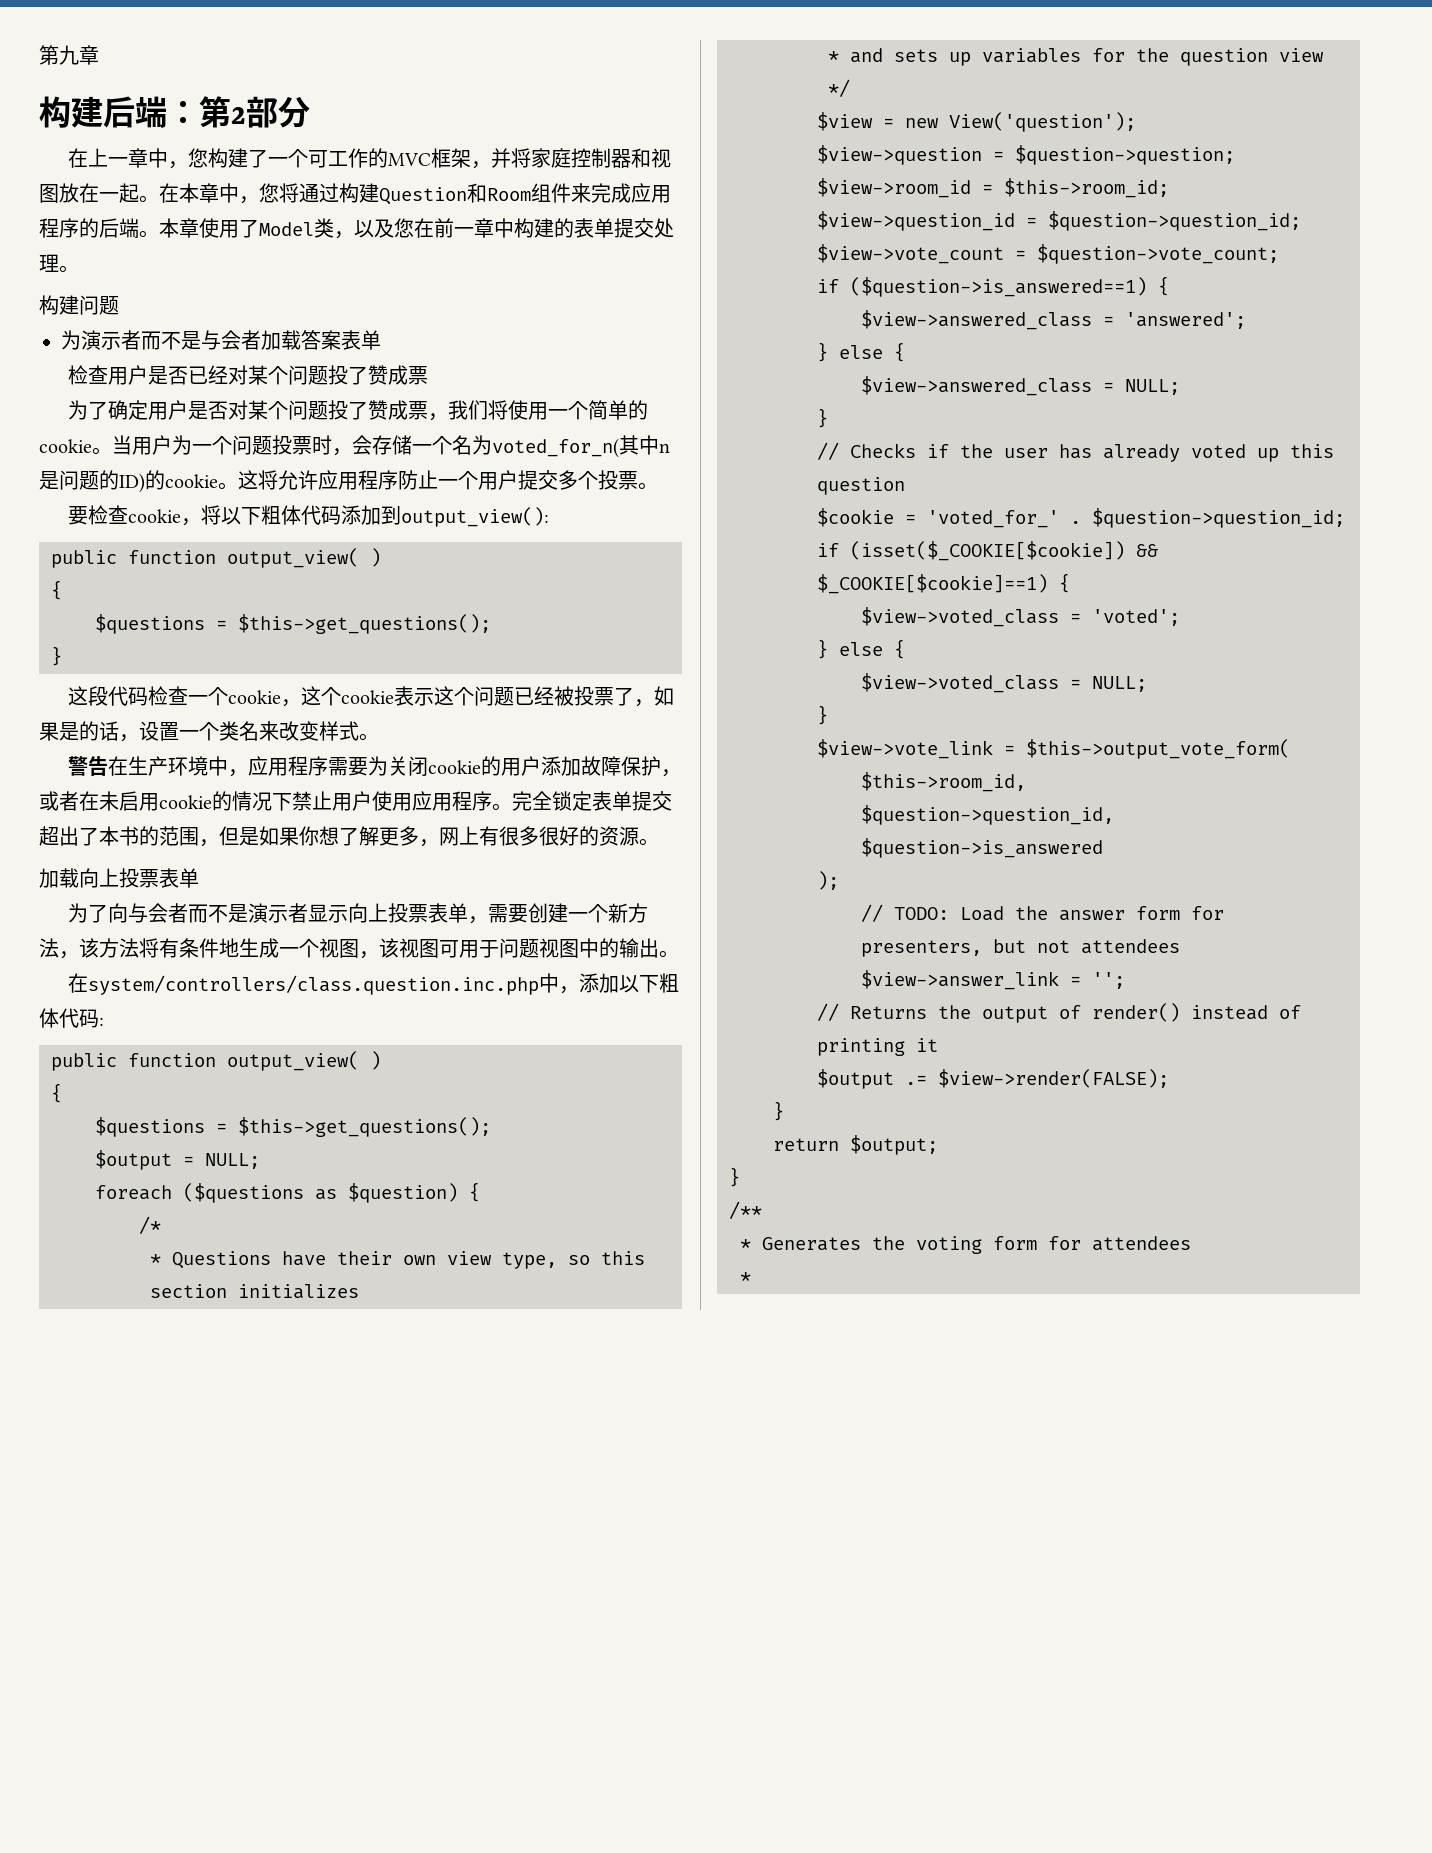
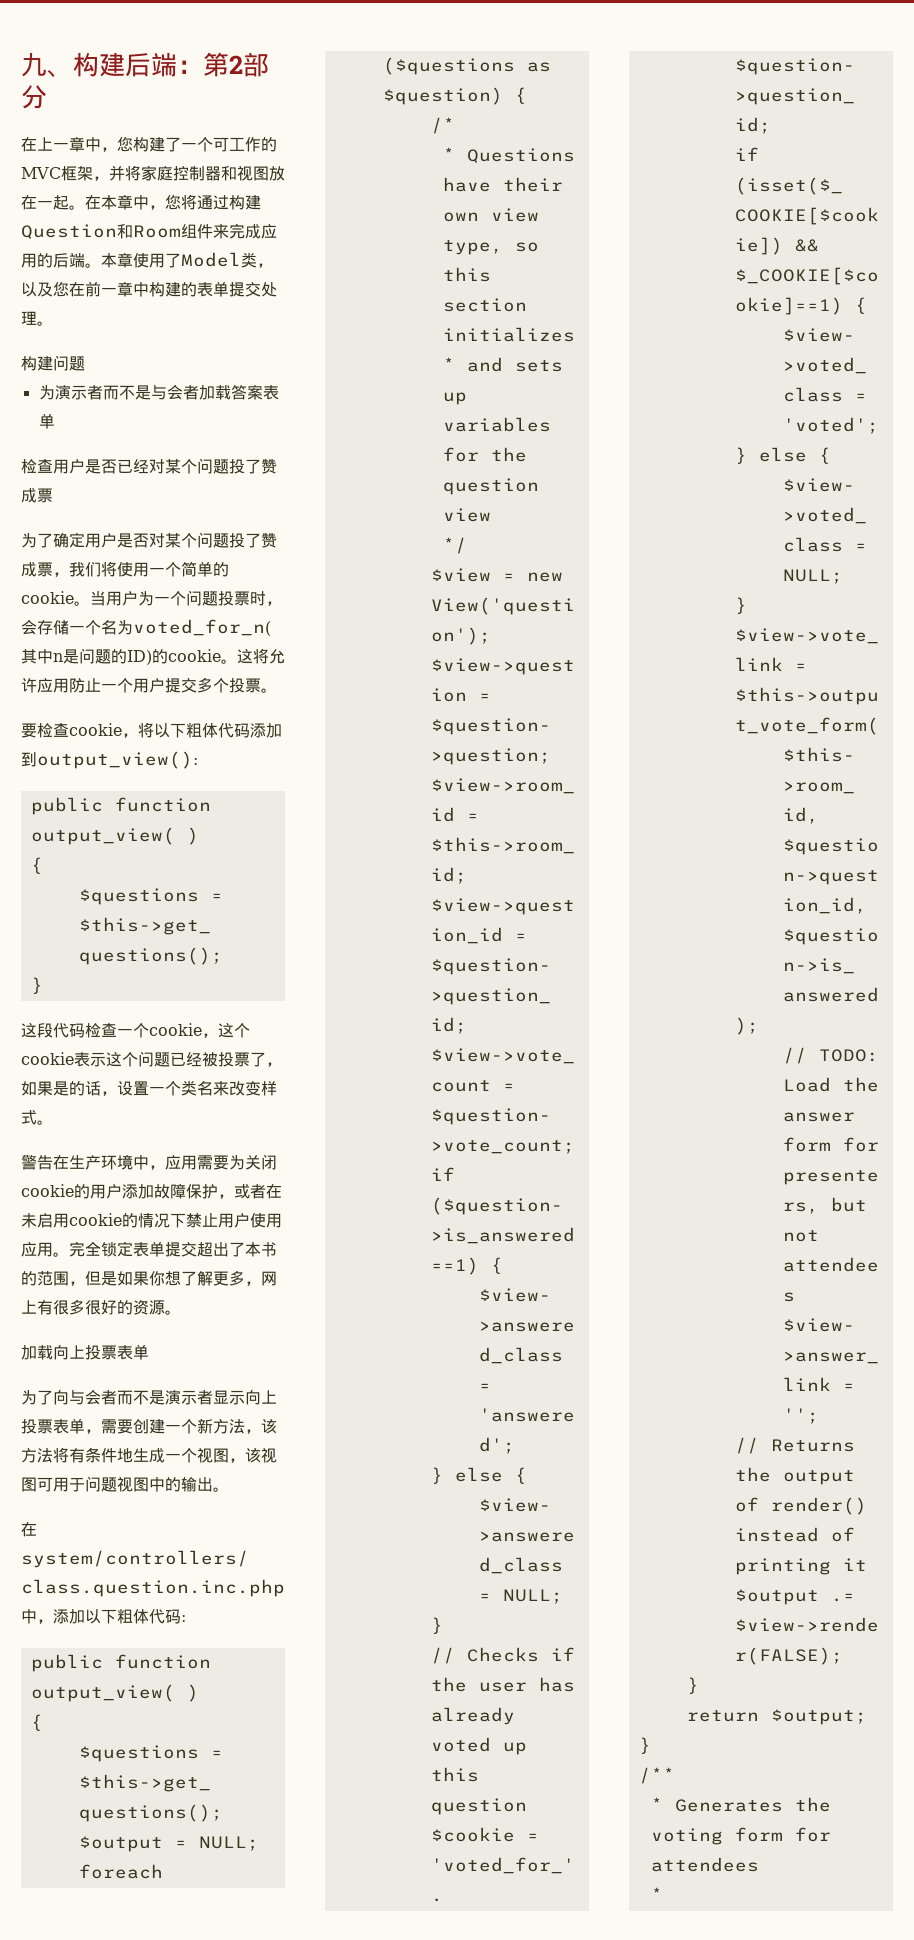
[39,45,99,65] 第九章 // -> [21,52,73,78] 九、
[39,218,79,238] 程序 -> (37, 260) none
[358,470,398,490] 程序 -> (69, 685) none
[288,756,329,776] 程序 -> (197, 1162) none
[452,791,492,811] 程序 -> (53, 1249) none

